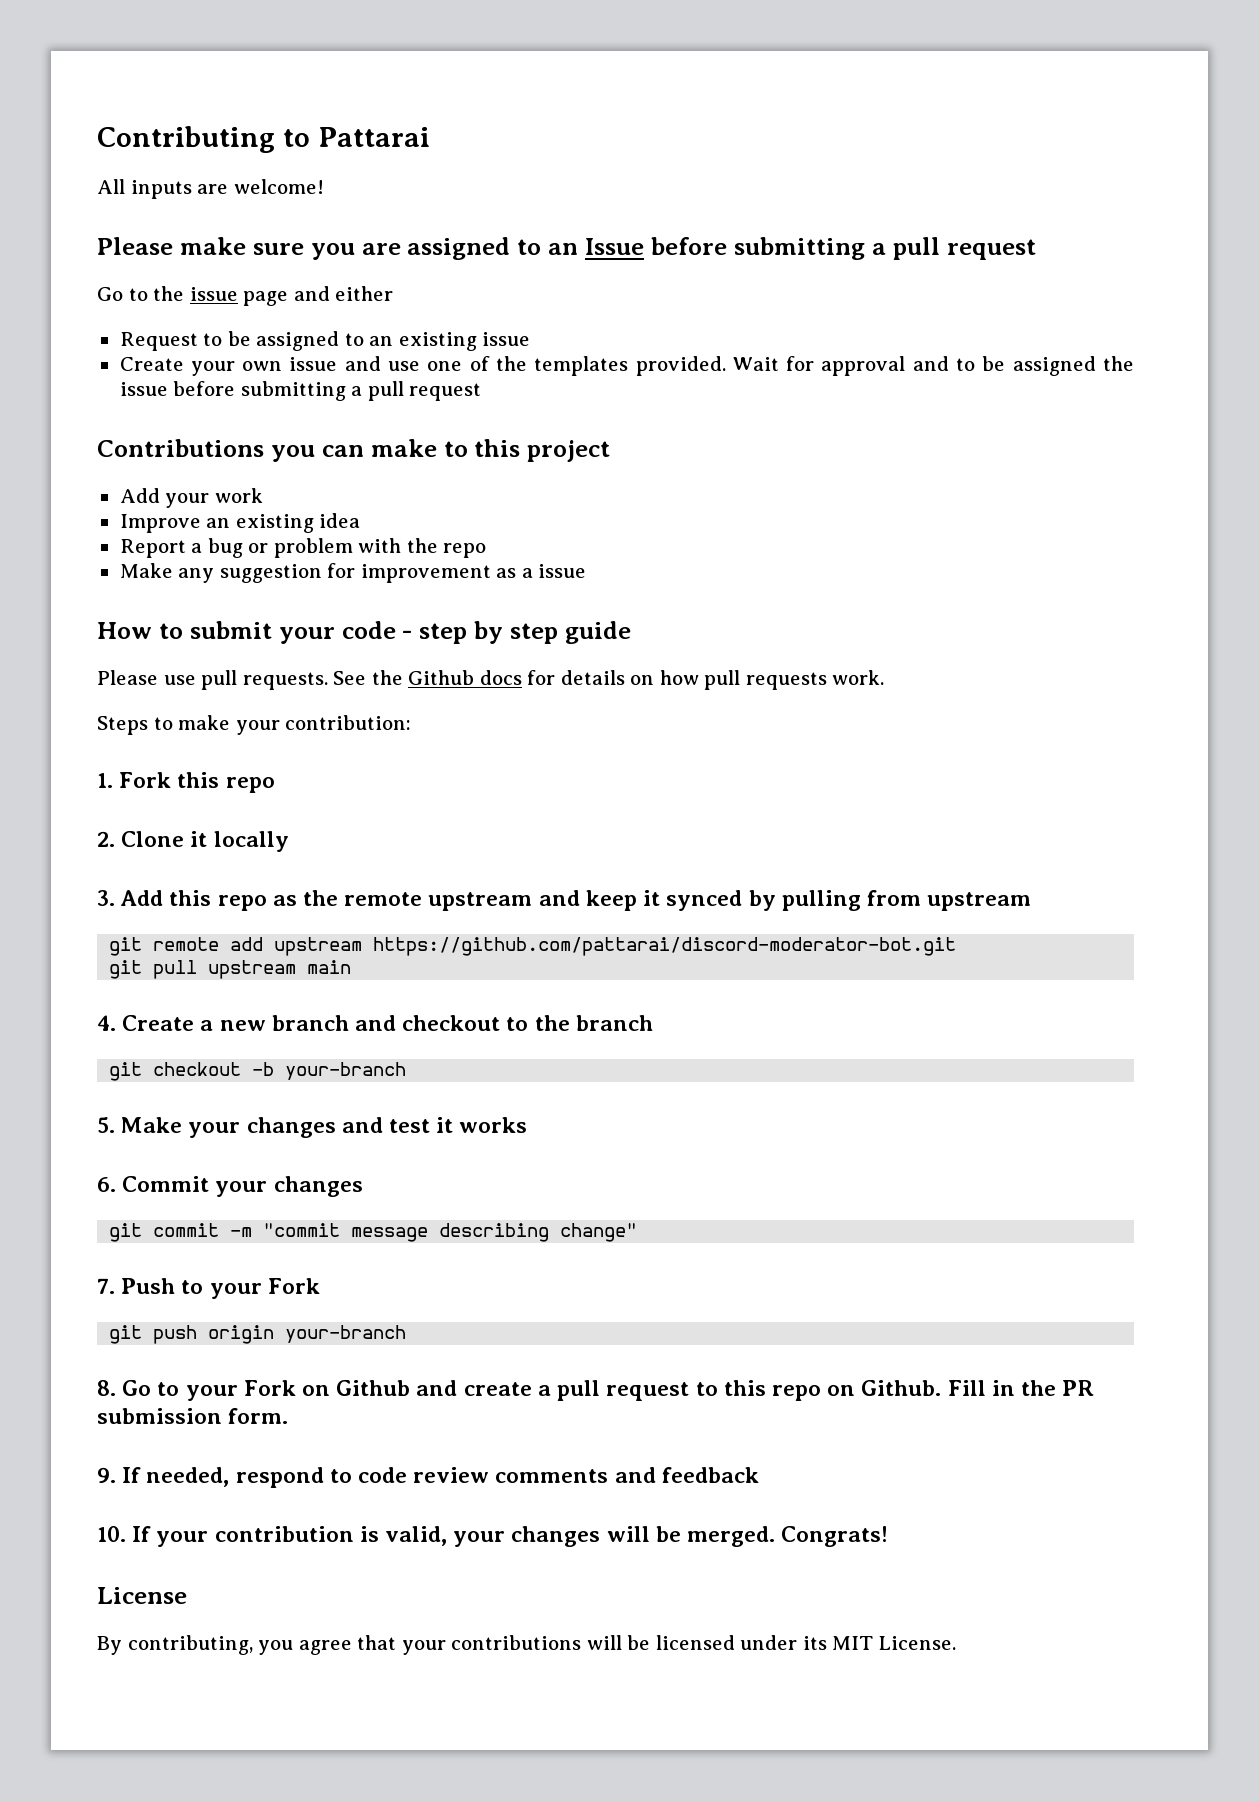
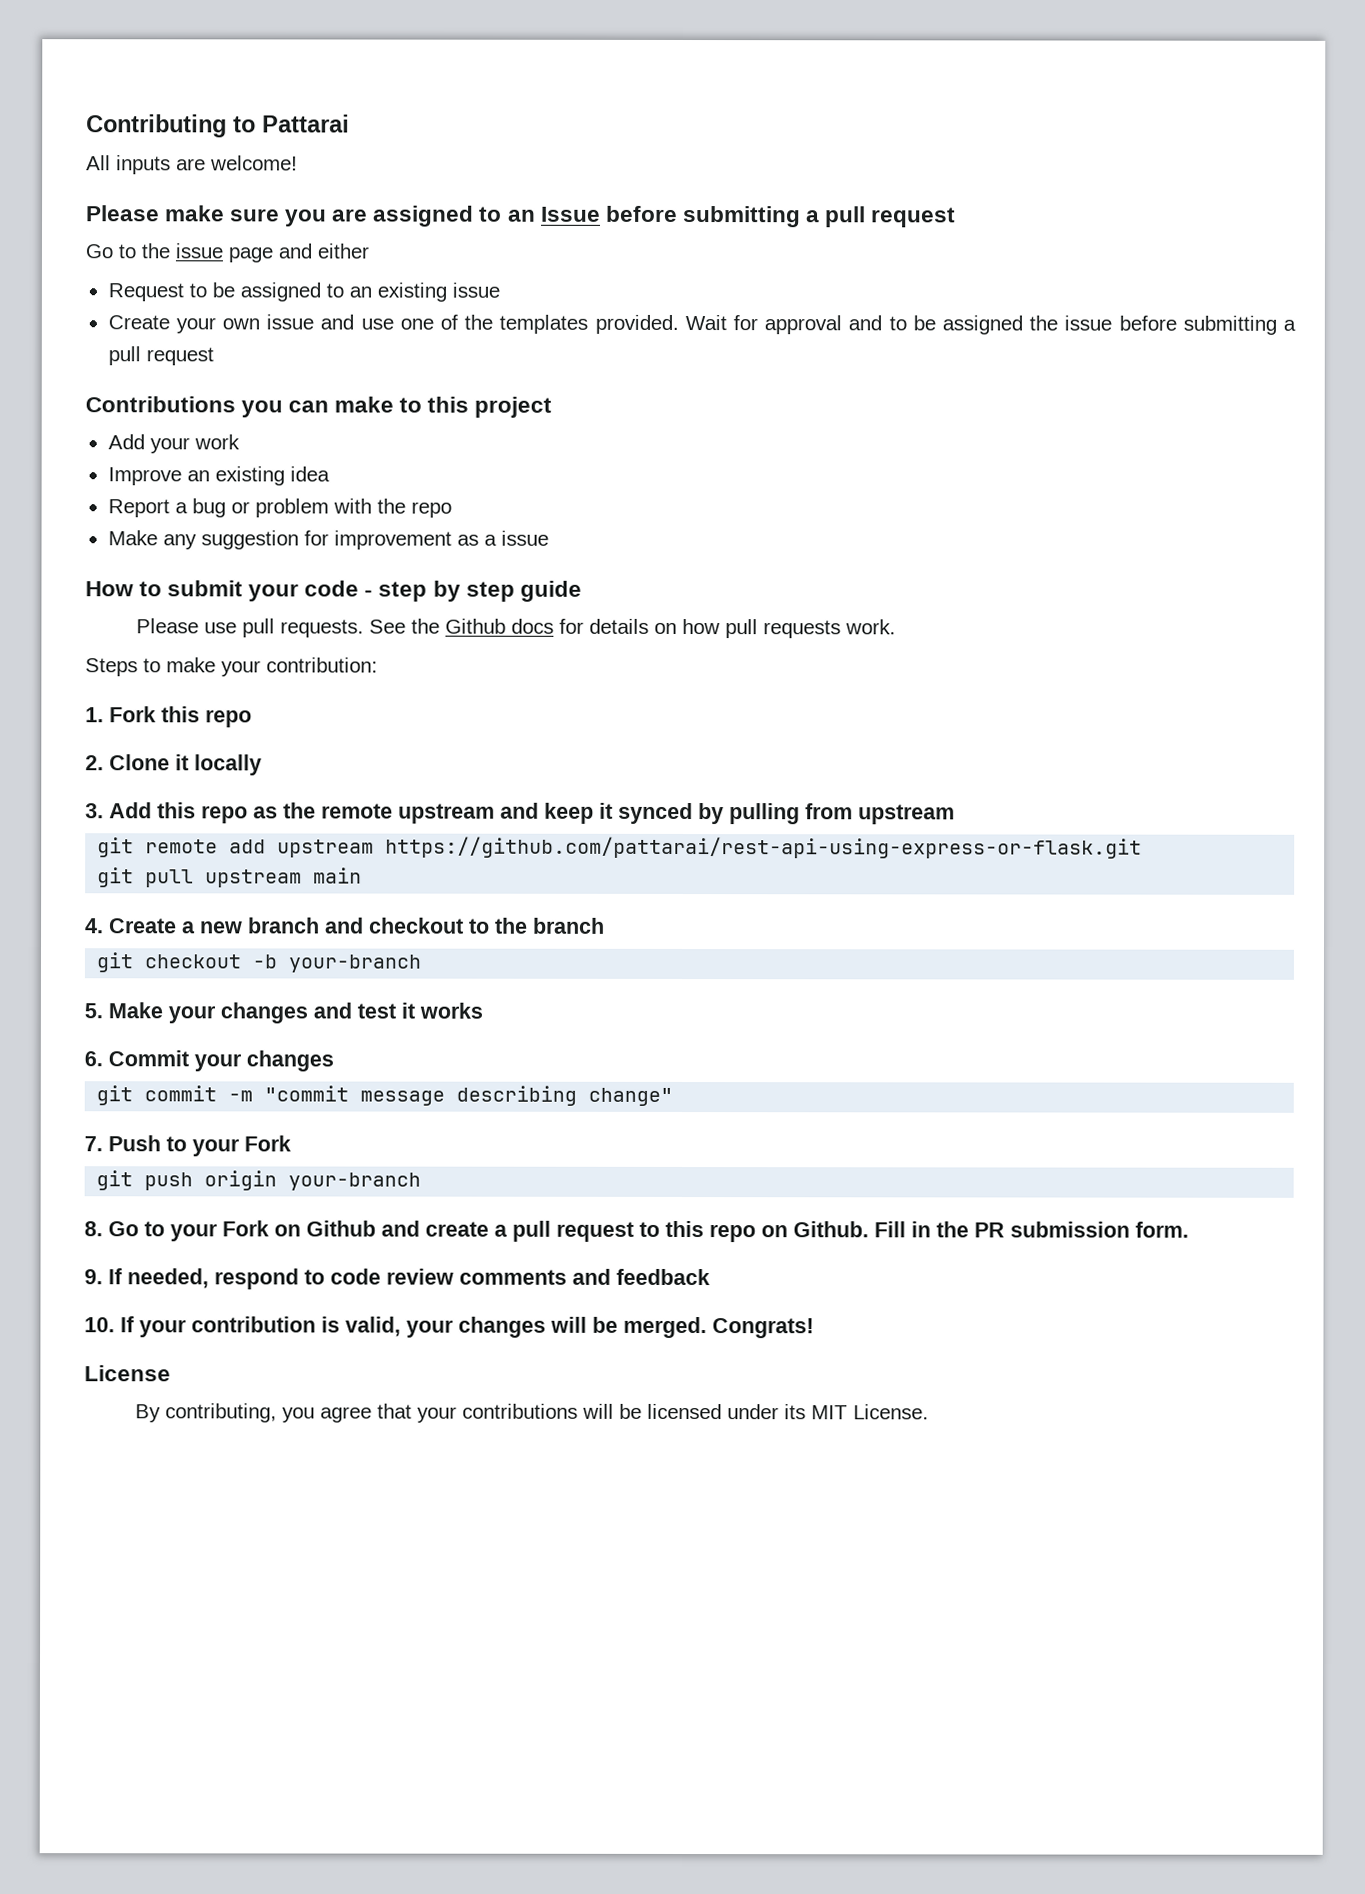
[373,937,957,956] https://github.com/pattarai/discord-moderator-bot.git -> [385,836,1143,859] https://github.com/pattarai/rest-api-using-express-or-flask.git

